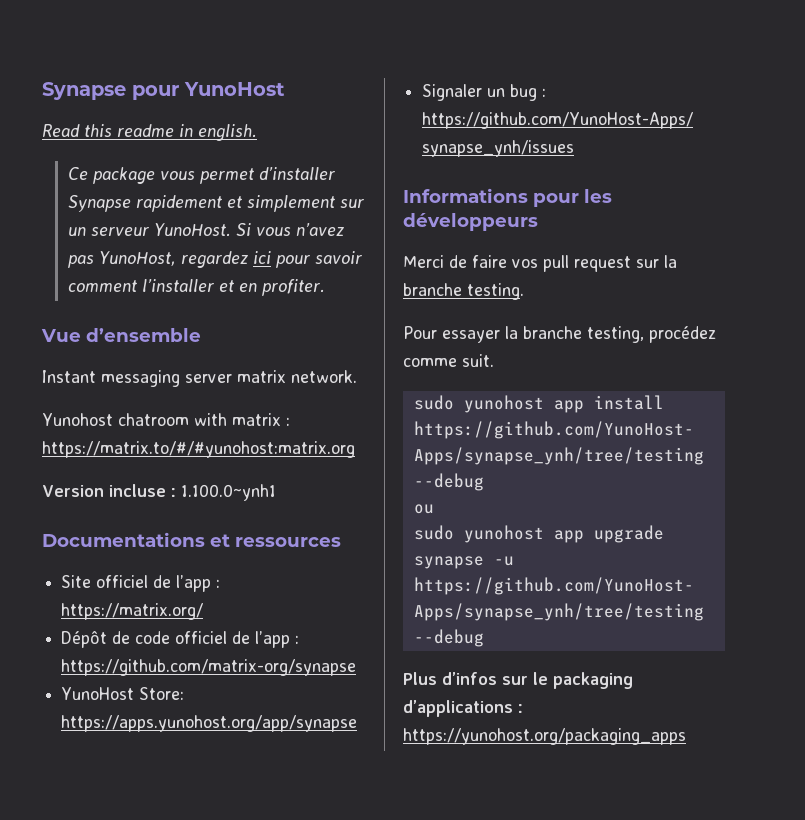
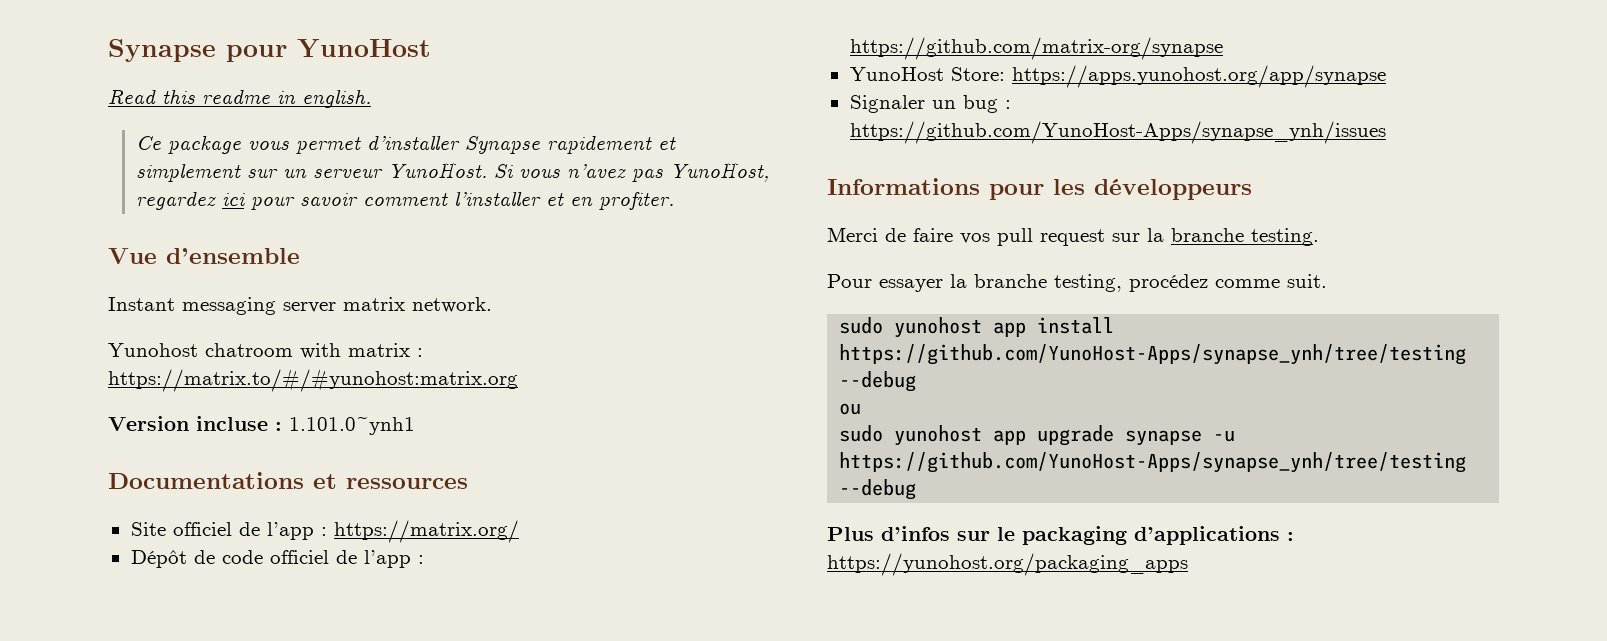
[180,484,276,501] 1.100.0~ynh1 -> [289,417,415,435] 1.101.0~ynh1

